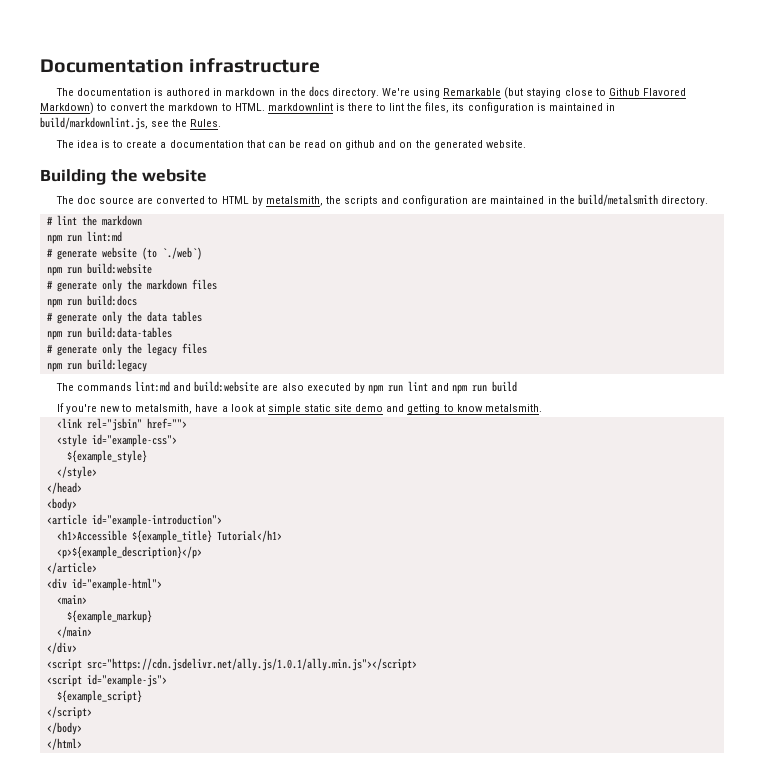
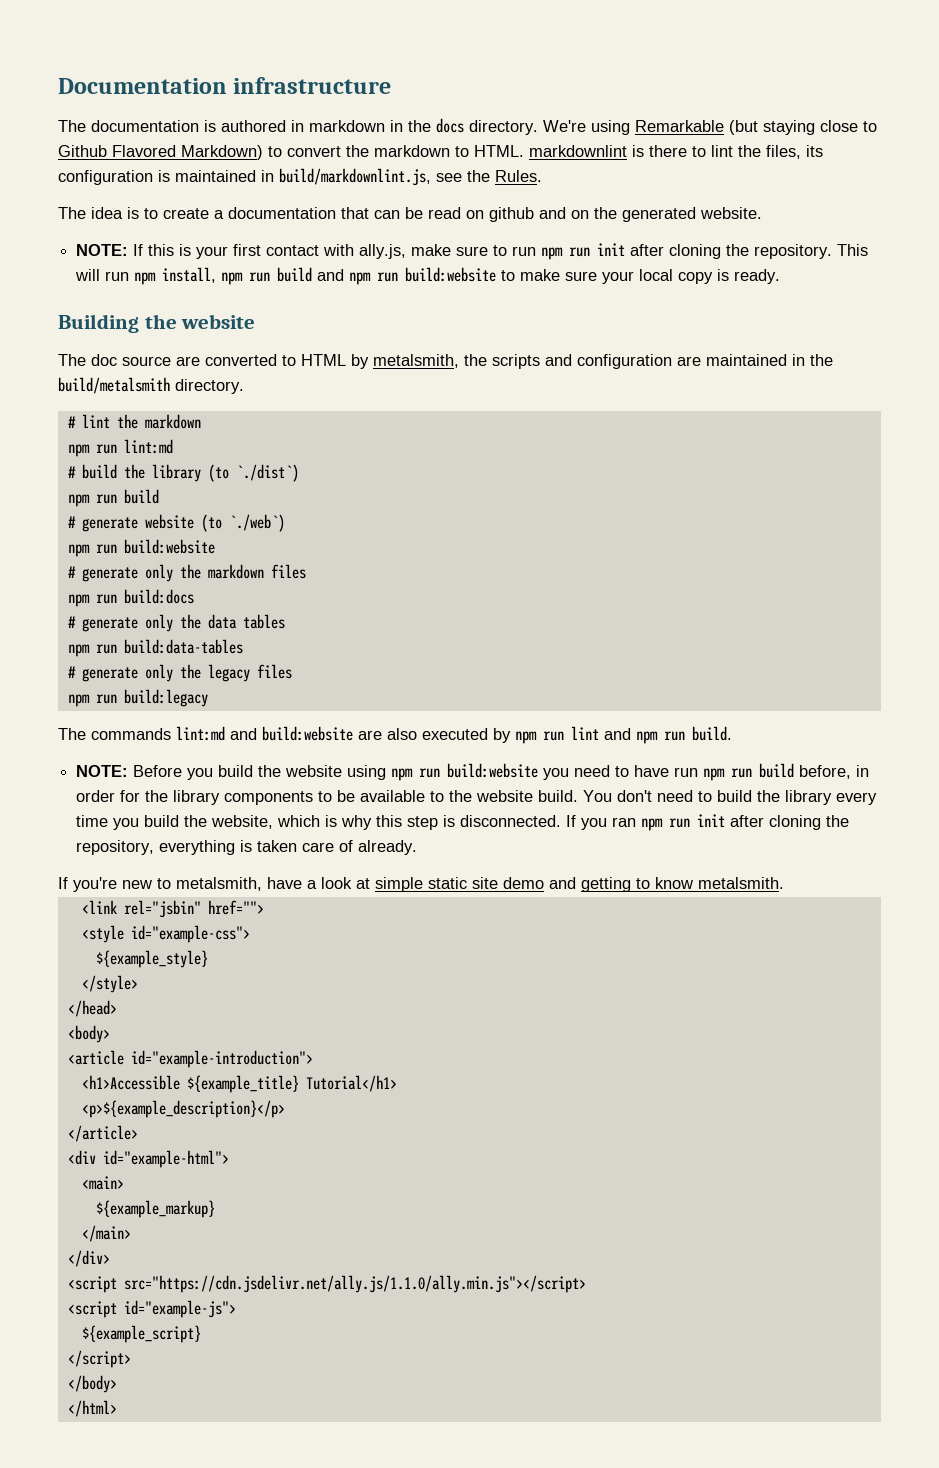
(526, 144) none -> [76,243,869,260] [75,267,781,285] // NOTE: If this is your first contact with ally.js, make sure to run npm run init after cloning the repository. This will run npm install, npm run build and npm run build:website to make sure your local copy is ready.
(122, 236) none -> [67,464,299,482] [67,489,159,507] // # build the library (to `./dist`) // npm run build
[492,381,518,392] build -> [692,726,732,741] [76,763,870,781] [76,790,878,805] [76,814,850,831] [76,840,418,855] build. // NOTE: Before you build the website using npm run build:website you need to have run npm run build before, in order for the library components to be available to the website build. You don't need to build the library every time you build the website, which is why this step is disconnected. If you ran npm run init after cloning the repository, everything is taken care of already.
[86,658,417,671] src="https://cdn.jsdelivr.net/ally.js/1.0.1/ally.min.js"></script> -> [123,1275,586,1293] src="https://cdn.jsdelivr.net/ally.js/1.1.0/ally.min.js"></script>

